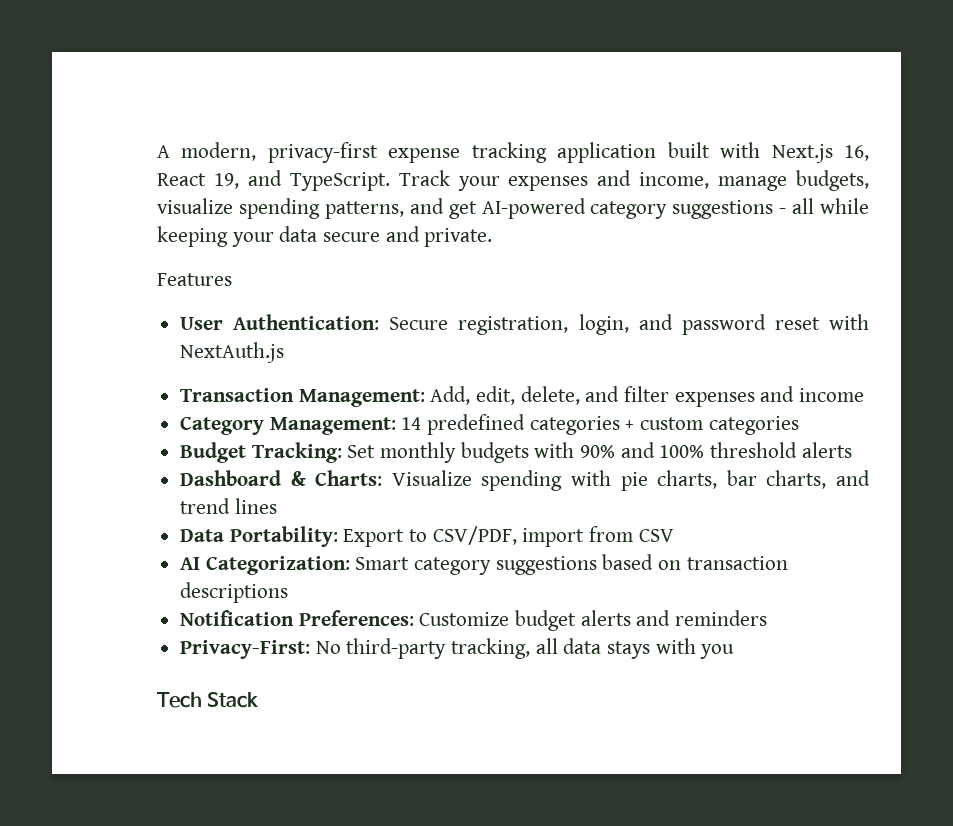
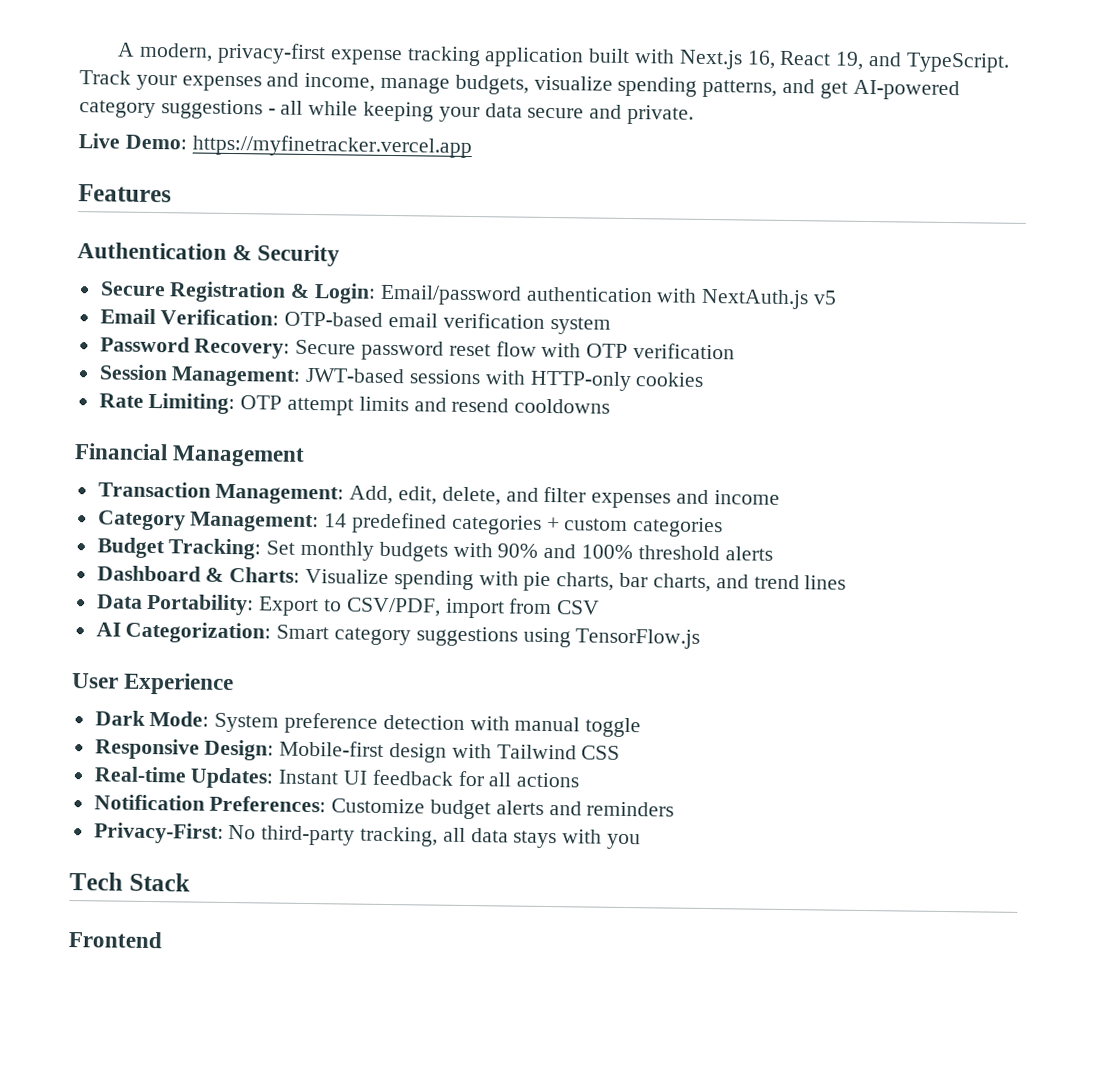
[157,273,232,286] [180,314,869,335] [180,342,285,363] Features // User Authentication: Secure registration, login, and password reset with NextAuth.js -> [78,133,472,159] [78,184,172,203] [77,242,341,267] [99,281,838,310] [99,308,611,335] [99,336,736,361] [98,364,705,392] [98,392,611,416] [74,443,306,467] Live Demo: https://myfinetracker.vercel.app // Features // Authentication & Security // Secure Registration & Login: Email/password authentication with NextAuth.js v5 // Email Verification: OTP-based email verification system // Password Recovery: Secure password reset flow with OTP verification // Session Management: JWT-based sessions with HTTP-only cookies // Rate Limiting: OTP attempt limits and resend cooldowns // Financial Management
[602,554,788,570] [180,582,289,603] based on transaction descriptions -> [522,627,701,649] [72,672,235,696] [94,710,642,738] [94,738,621,763] [93,766,580,789] using TensorFlow.js // User Experience // Dark Mode: System preference detection with manual toggle // Responsive Design: Mobile-first design with Tailwind CSS // Real-time Updates: Instant UI feedback for all actions
(259, 700) none -> [68,931,162,949] // Frontend

